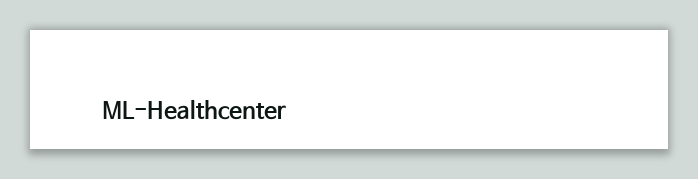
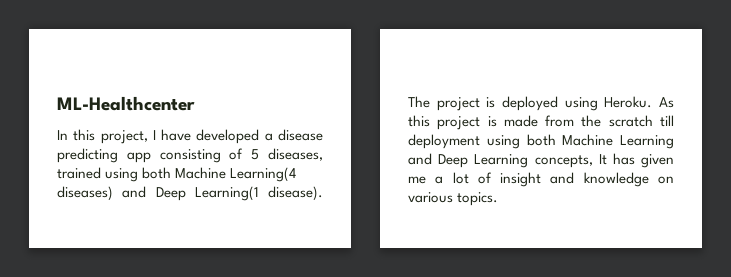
(286, 109) none -> [57,129,323,144] [57,148,323,163] [57,167,297,182] [57,186,323,201] [408,96,674,111] [408,115,674,130] [408,134,674,149] [408,153,674,168] [408,172,674,187] [408,192,499,206] // In this project, I have developed a disease predicting app consisting of 5 diseases, trained using both Machine Learning(4 diseases) and Deep Learning(1 disease). The project is deployed using Heroku. As this project is made from the scratch till deployment using both Machine Learning and Deep Learning concepts, It has given me a lot of insight and knowledge on various topics.

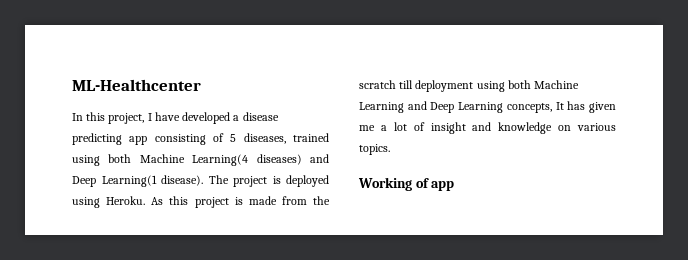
(499, 199) none -> [358,177,455,191] // Working of app

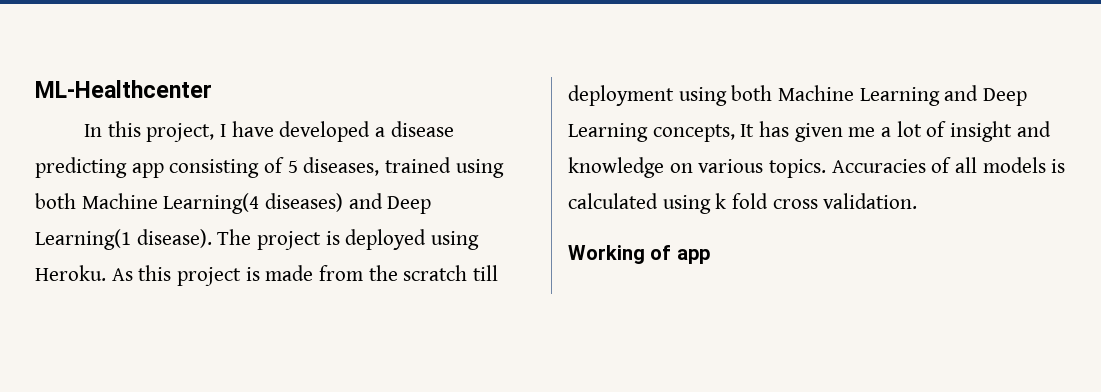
(390, 149) none -> [831,157,1066,173] [568,193,918,214] Accuracies of all models is calculated using k fold cross validation.

